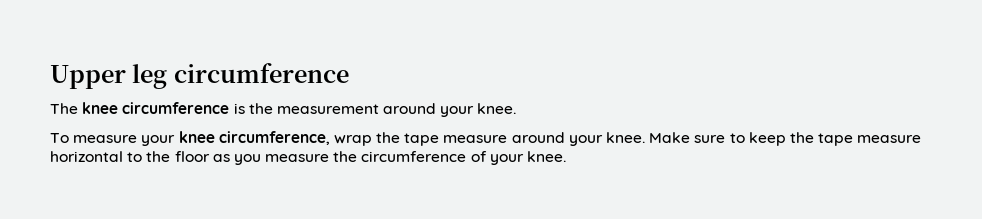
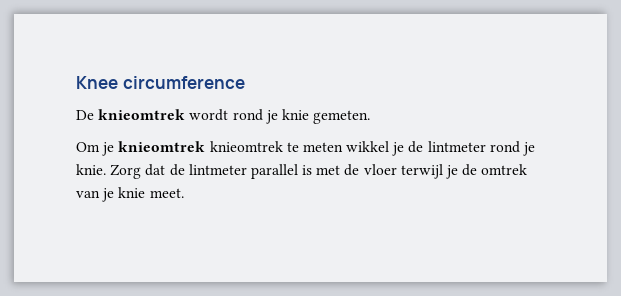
[50,64,168,89] Upper leg -> [76,76,118,89] Knee
[50,102,517,117] [50,131,922,146] [50,151,567,165] The knee circumference is the measurement around your knee. // To measure your knee circumference, wrap the tape measure around your knee. Make sure to keep the tape measure horizontal to the floor as you measure the circumference of your knee. -> [76,109,371,124] [76,141,536,156] [76,164,528,179] [76,187,184,202] De knieomtrek wordt rond je knie gemeten. // Om je knieomtrek knieomtrek te meten wikkel je de lintmeter rond je knie. Zorg dat de lintmeter parallel is met de vloer terwijl je de omtrek van je knie meet.

